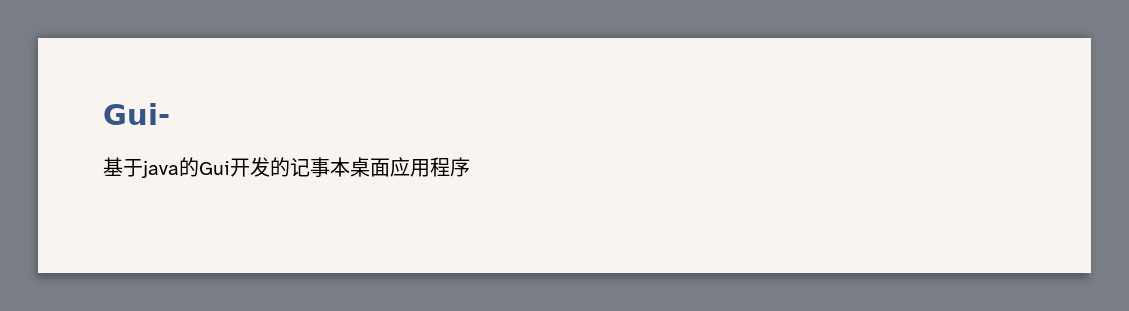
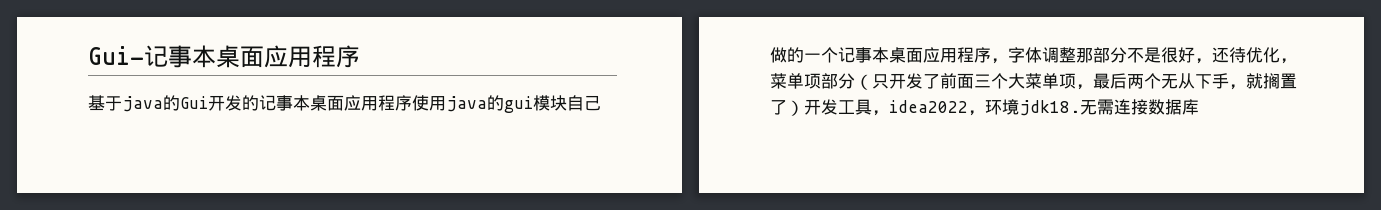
(170, 114) none -> [144,45,360,68] 记事本桌面应用程序
(470, 167) none -> [412,95,601,113] [770,47,1297,64] [770,73,1297,90] [770,99,1199,116] 使用java的gui模块自己做的一个记事本桌面应用程序，字体调整那部分不是很好，还待优化，菜单项部分（只开发了前面三个大菜单项，最后两个无从下手，就搁置了）开发工具，idea2022，环境jdk18.无需连接数据库

